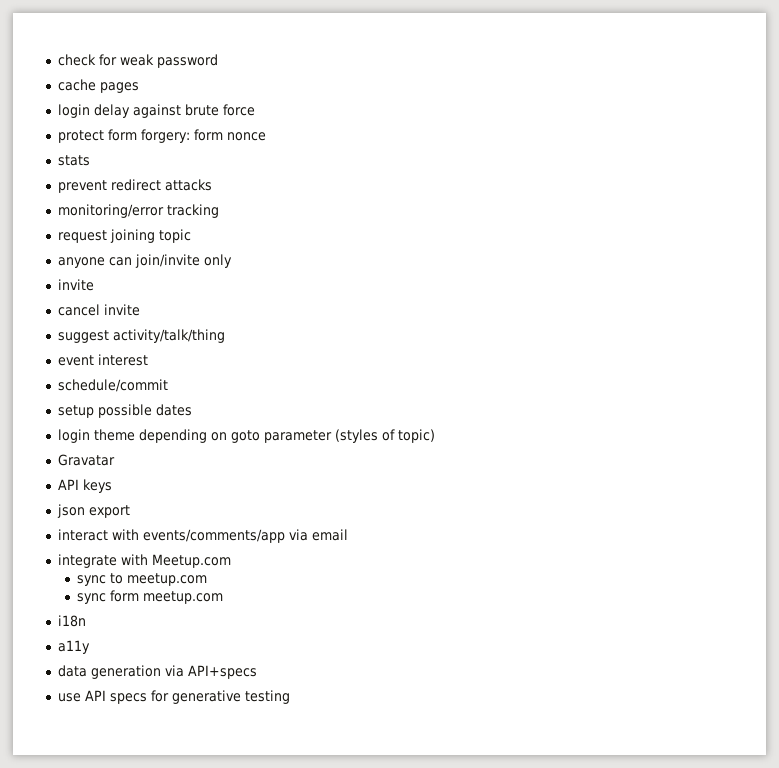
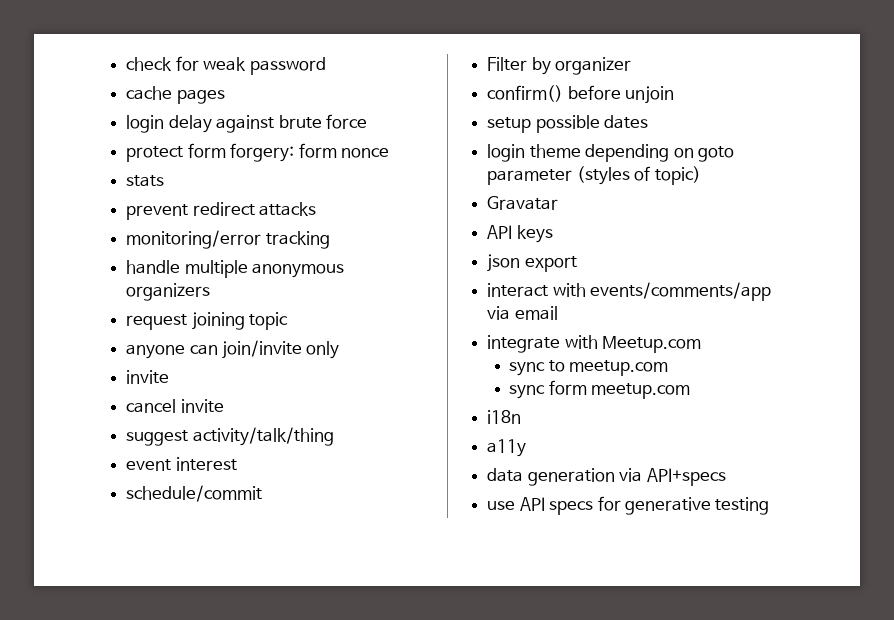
(219, 211) none -> [126,260,345,278] [126,283,211,301] // handle multiple anonymous organizers
(168, 385) none -> [487,57,632,75] [487,85,675,104] // Filter by organizer // confirm() before unjoin

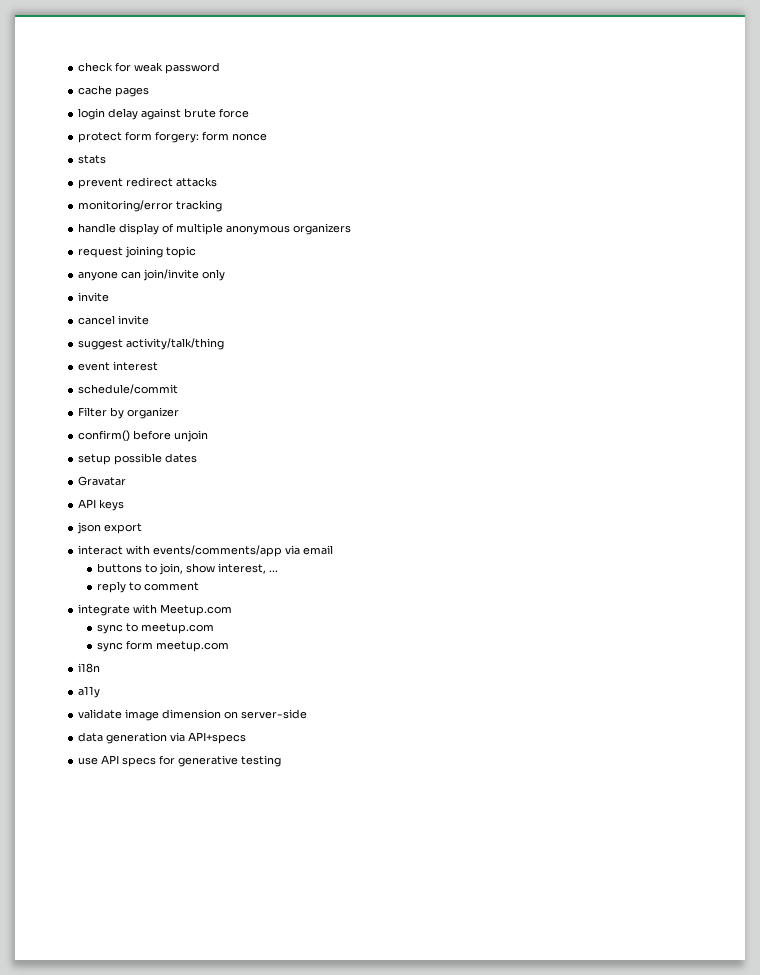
(181, 267) none -> [119,223,175,235] display of
[487,144,734,162] [487,166,701,185] // login theme depending on goto parameter (styles of topic) -> (198, 458) none
(558, 313) none -> [97,563,279,575] [97,581,200,593] // buttons to join, show interest, ... // reply to comment
(527, 448) none -> [78,709,308,721] // validate image dimension on server-side

